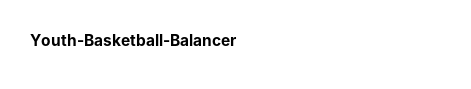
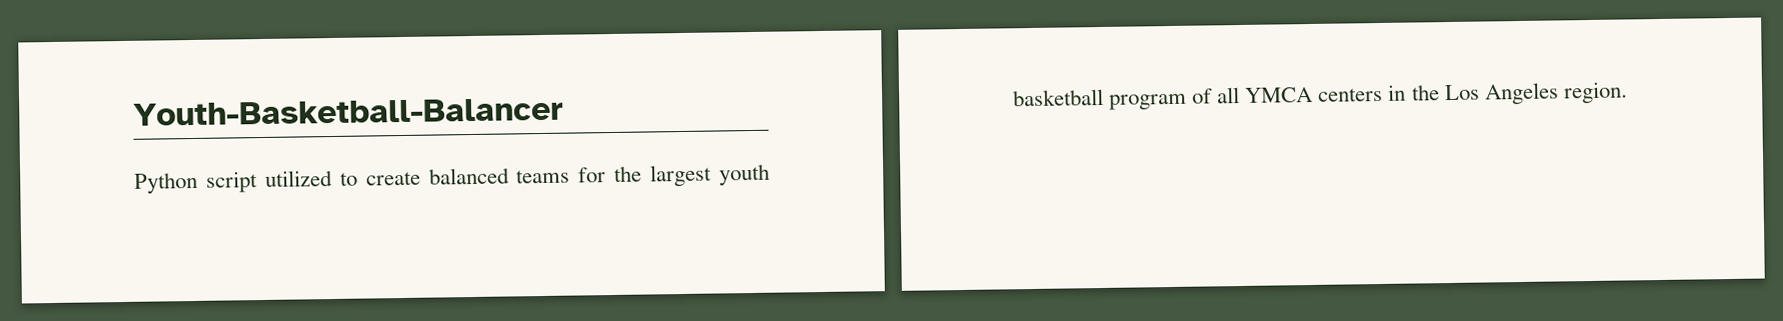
(237, 40) none -> [134,163,770,194] [1013,81,1628,110] // Python script utilized to create balanced teams for the largest youth basketball program of all YMCA centers in the Los Angeles region.

